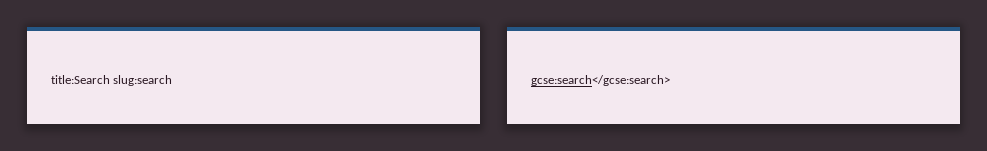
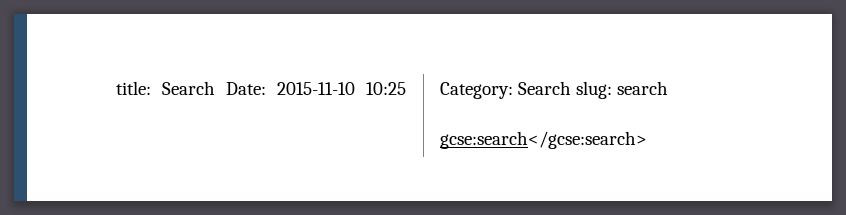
[51,75,173,86] title:Search slug:search -> [116,81,669,99] title: Search Date: 2015-11-10 10:25 Category: Search slug: search

